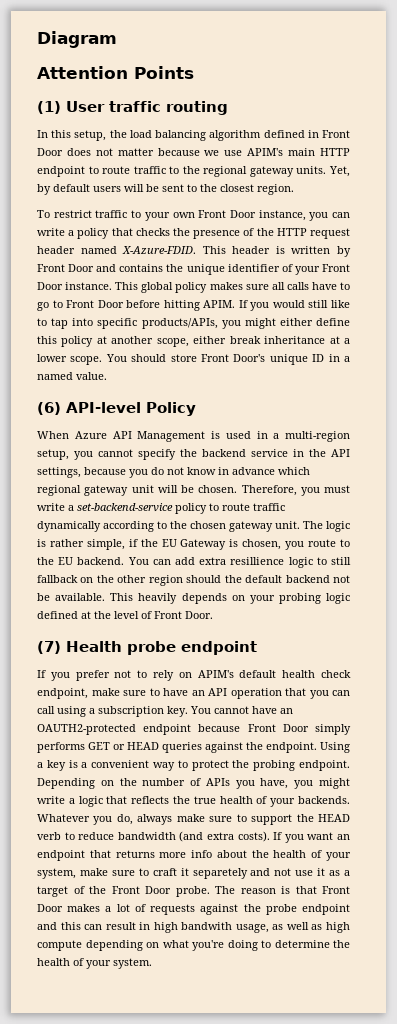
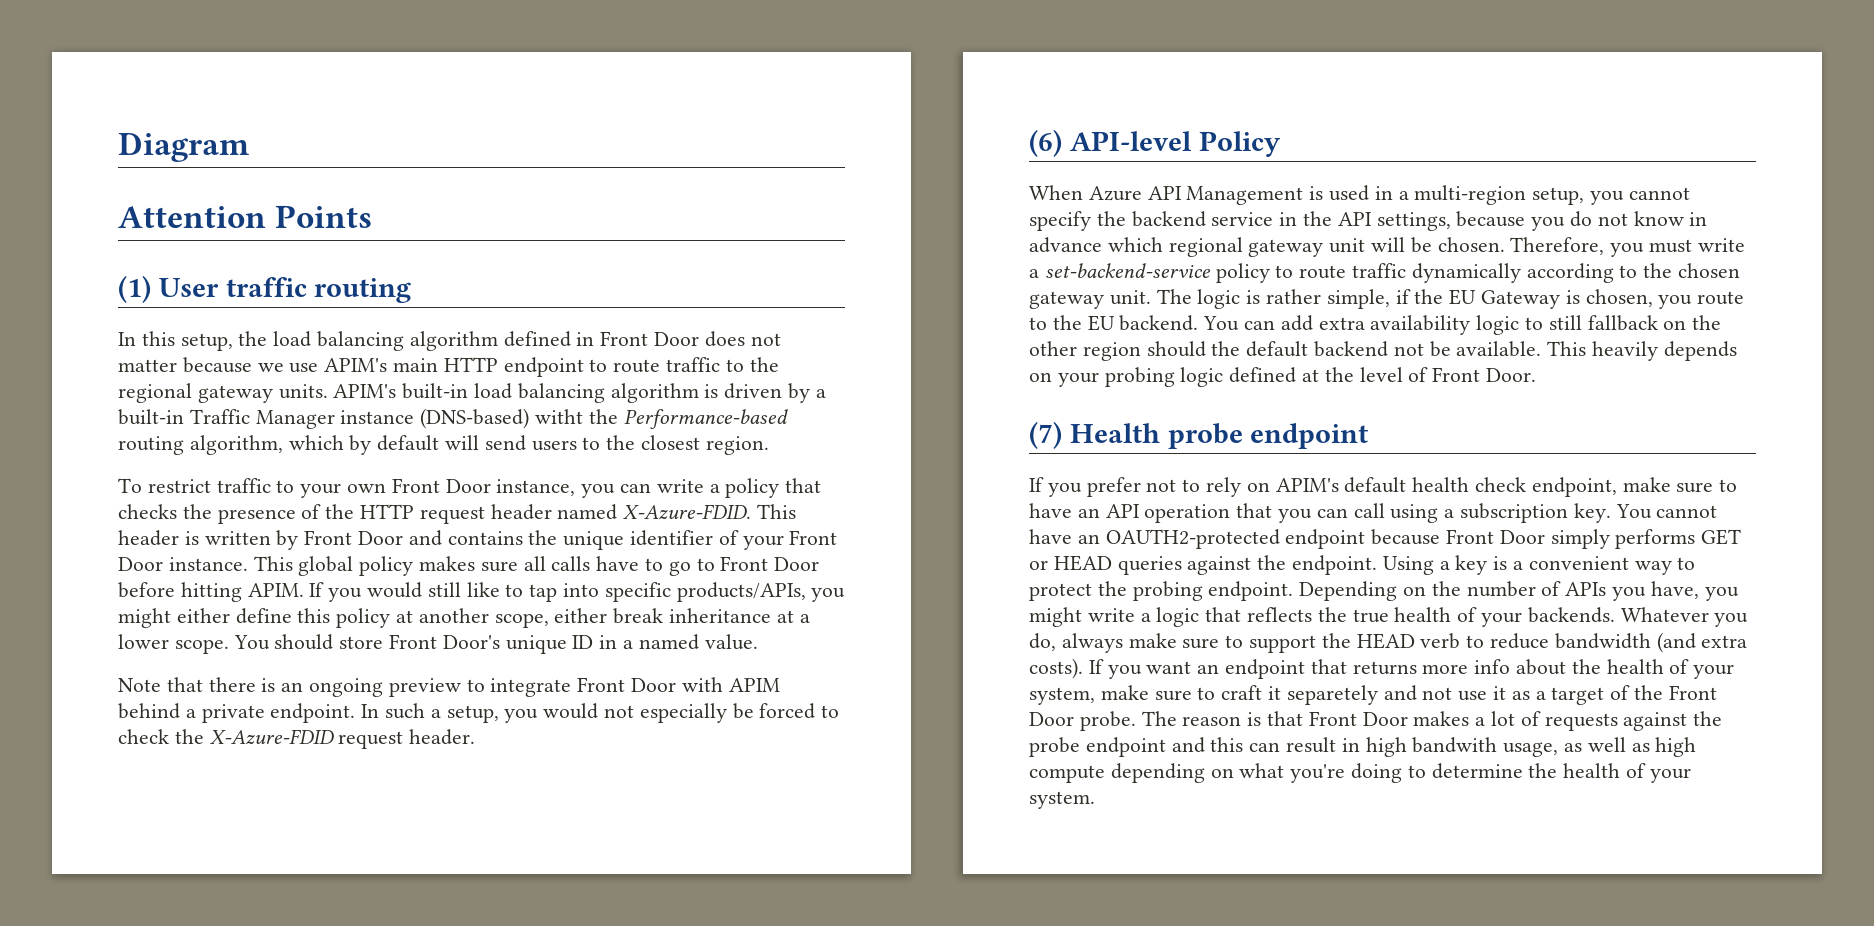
[328,166,350,177] [37,184,184,195] Yet, by default users will be sent -> [333,383,826,403] [118,408,788,429] [118,435,577,455] APIM's built-in load balancing algorithm is driven by a built-in Traffic Manager instance (DNS-based) witht the Performance-based routing algorithm, which by default will send users
(107, 376) none -> [118,677,780,697] [118,703,840,723] [118,729,476,749] // Note that there is an ongoing preview to integrate Front Door with APIM behind a private endpoint. In such a setup, you would not especially be forced to check the X-Azure-FDID request header.
[230,557,285,565] resillience -> [1370,315,1471,335] availability

